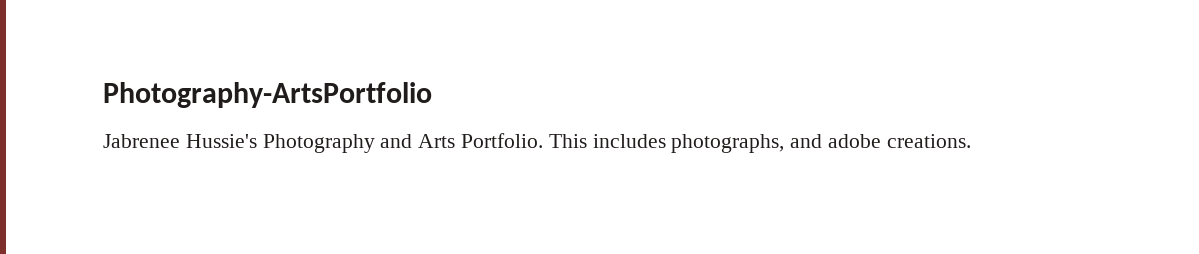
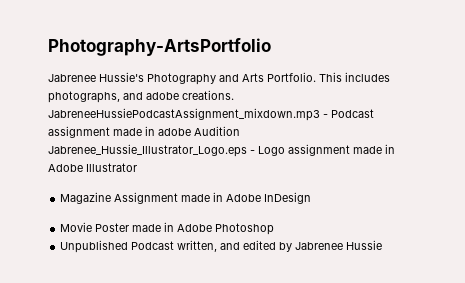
(971, 141) none -> [48,108,374,121] [48,126,240,138] [48,144,395,157] [48,163,137,172] [60,192,312,204] [60,222,275,235] [60,240,383,253] JabreneeHussiePodcastAssignment_mixdown.mp3 - Podcast assignment made in adobe Audition Jabrenee_Hussie_Illustrator_Logo.eps - Logo assignment made in Adobe Illustrator // Magazine Assignment made in Adobe InDesign // Movie Poster made in Adobe Photoshop // Unpublished Podcast written, and edited by Jabrenee Hussie

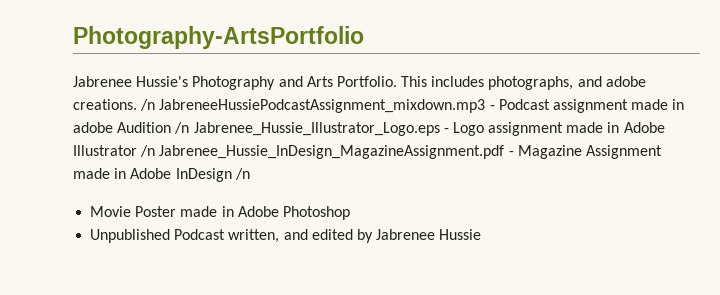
(234, 95) none -> [140,99,156,111] /n
(240, 131) none -> [174,122,190,134] /n
(137, 167) // -> [140,145,514,159] /n Jabrenee_Hussie_InDesign_MagazineAssignment.pdf -
(312, 198) none -> [234,168,250,180] /n

